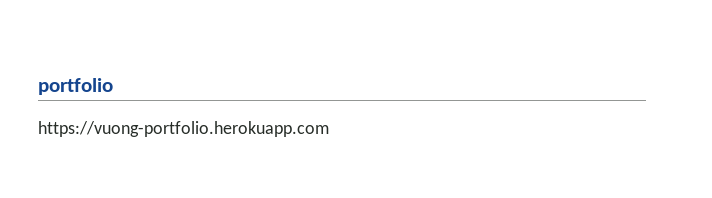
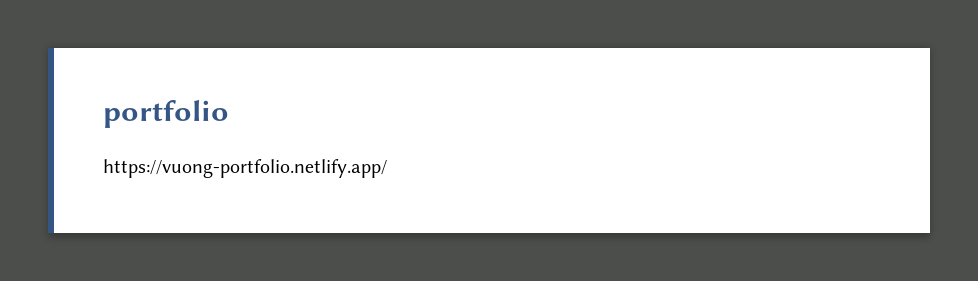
[38,121,329,137] https://vuong-portfolio.herokuapp.com -> [103,159,387,178] https://vuong-portfolio.netlify.app/

